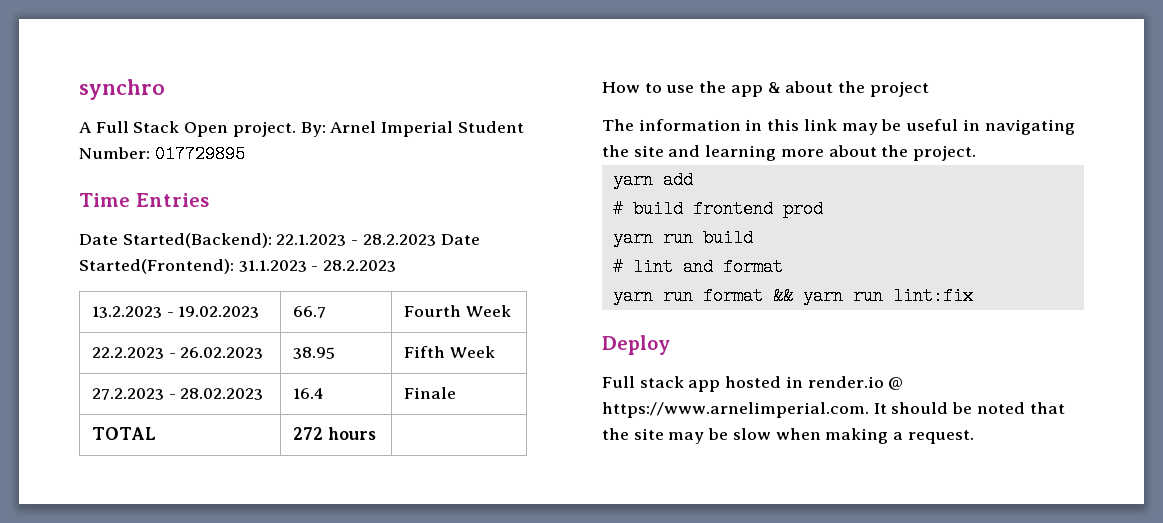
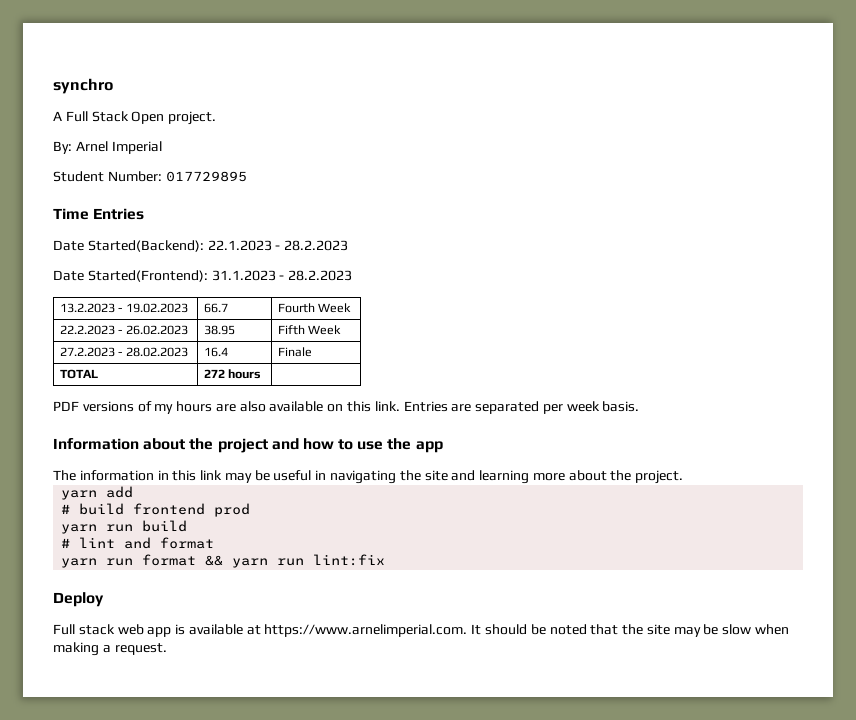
(296, 129) none -> (217, 118) //
(454, 129) none -> (162, 147) //
(436, 240) none -> (349, 245) //
[602,82,640,93] How -> [53,401,640,414] [53,438,334,453] PDF versions of my hours are also available on this link. Entries are separated per week basis. // Information about the project and how
[767,81,929,97] & about the project -> (443, 447) none
[688,376,904,392] app hosted in render.io @ -> [117,624,261,637] web app is available at

